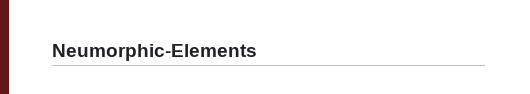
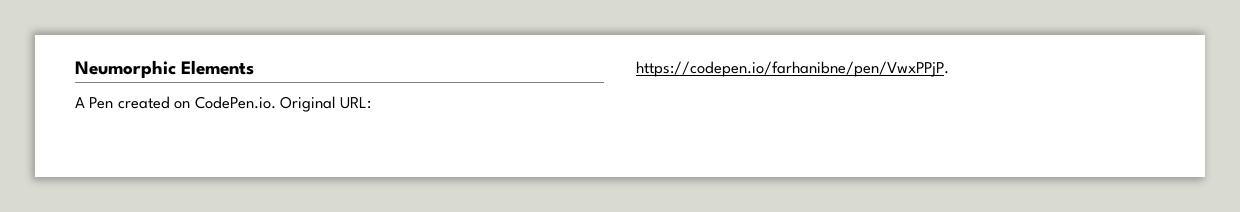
[52,44,257,61] Neumorphic-Elements -> [75,60,255,78] [75,96,371,112] [636,61,949,77] Neumorphic Elements // A Pen created on CodePen.io. Original URL: https://codepen.io/farhanibne/pen/VwxPPjP.

